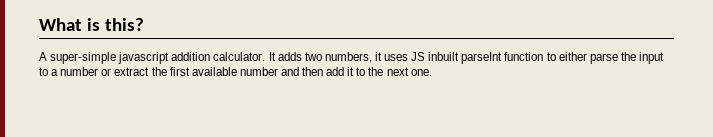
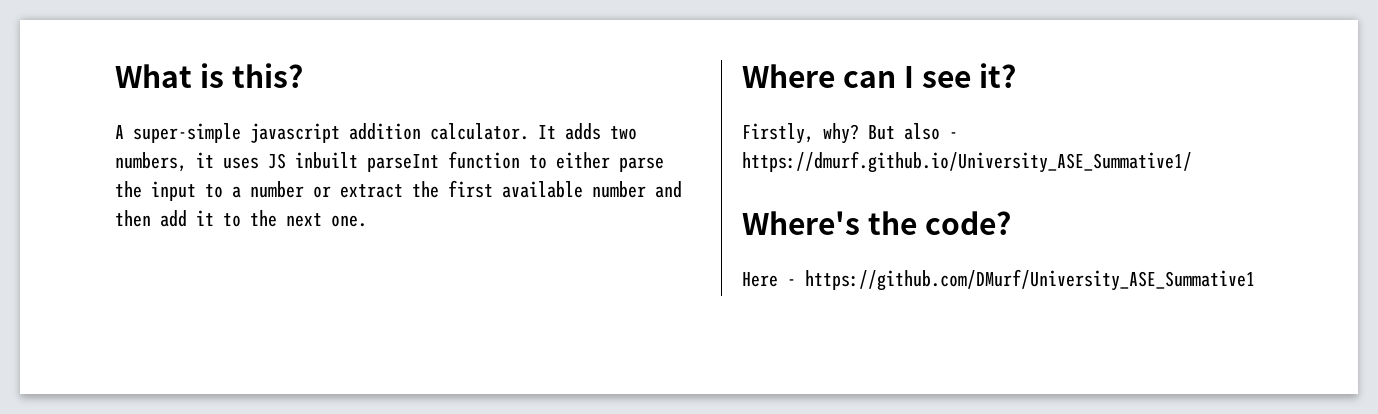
(432, 72) none -> [742,63,1017,88] [742,123,958,144] [742,151,1192,173] [742,211,1012,235] [742,269,1255,291] // Where can I see it? // Firstly, why? But also - https://dmurf.github.io/University_ASE_Summative1/ // Where's the code? // Here - https://github.com/DMurf/University_ASE_Summative1

